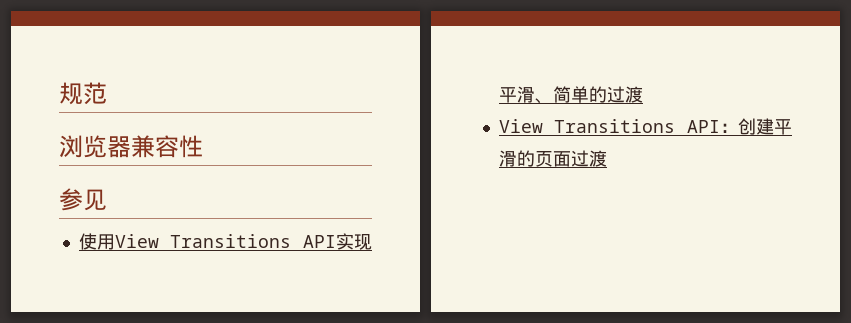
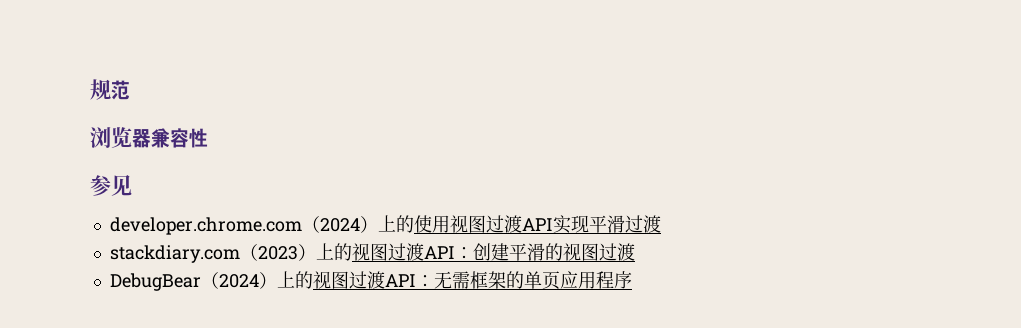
[78,233,292,250] 使用View Transitions -> [109,215,522,235] developer.chrome.com（2024）上的使用视图过渡
[534,86,643,104] [498,119,676,133] 、简单的过渡 // View Transitions -> [624,215,661,233] [109,243,424,263] 过渡 // stackdiary.com（2023）上的视图过渡
[534,150,607,167] 页面过渡 -> [562,243,635,261] [109,271,632,291] 视图过渡 // DebugBear（2024）上的视图过渡API：无需框架的单页应用程序

